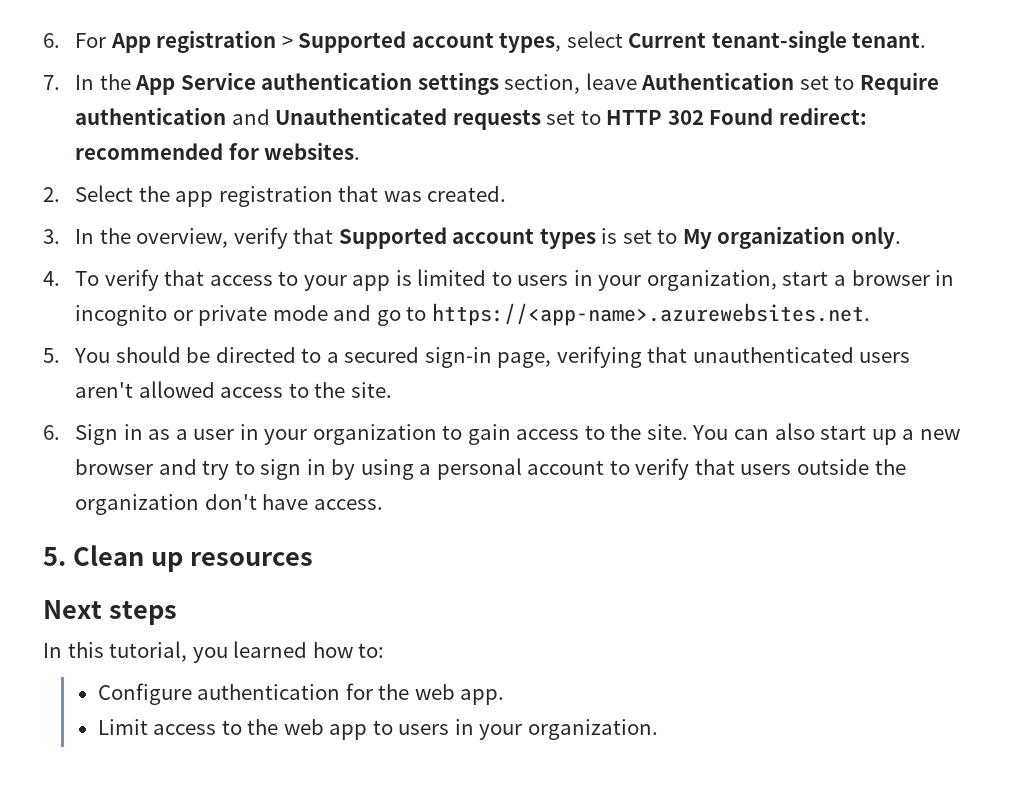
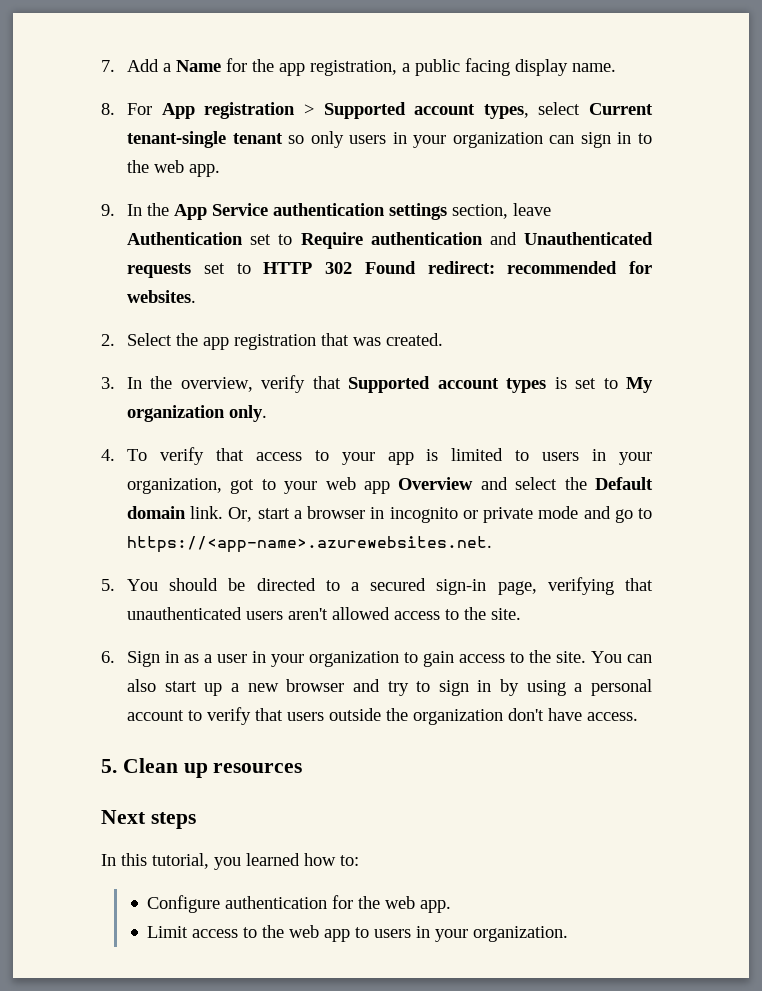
[43,33,60,48] 6. -> [101,58,616,76] [101,103,115,115] 7. Add a Name for the app registration, a public facing display name. // 8.
[852,32,927,48] [43,75,60,90] tenant. // 7. -> [232,131,652,148] [126,160,220,177] [101,204,115,216] tenant so only users in your organization can sign in to the web app. // 9.
(777, 280) none -> [230,477,654,494] [126,506,253,522] got to your web app Overview and select the Default domain link. Or,

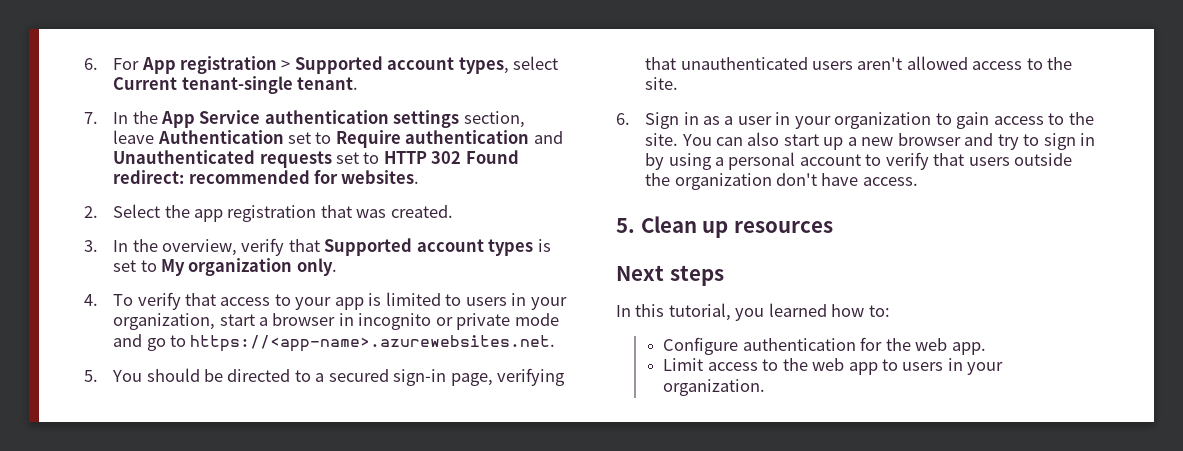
[101,58,616,76] [101,103,115,115] 7. Add a Name for the app registration, a public facing display name. // 8. -> [84,58,98,70] 6.
[232,131,652,148] [126,160,220,177] [101,204,115,216] tenant so only users in your organization can sign in to the web app. // 9. -> [296,77,358,90] [84,112,98,124] tenant. // 7.
[230,477,654,494] [126,506,253,522] got to your web app Overview and select the Default domain link. Or, -> (216, 321) none

